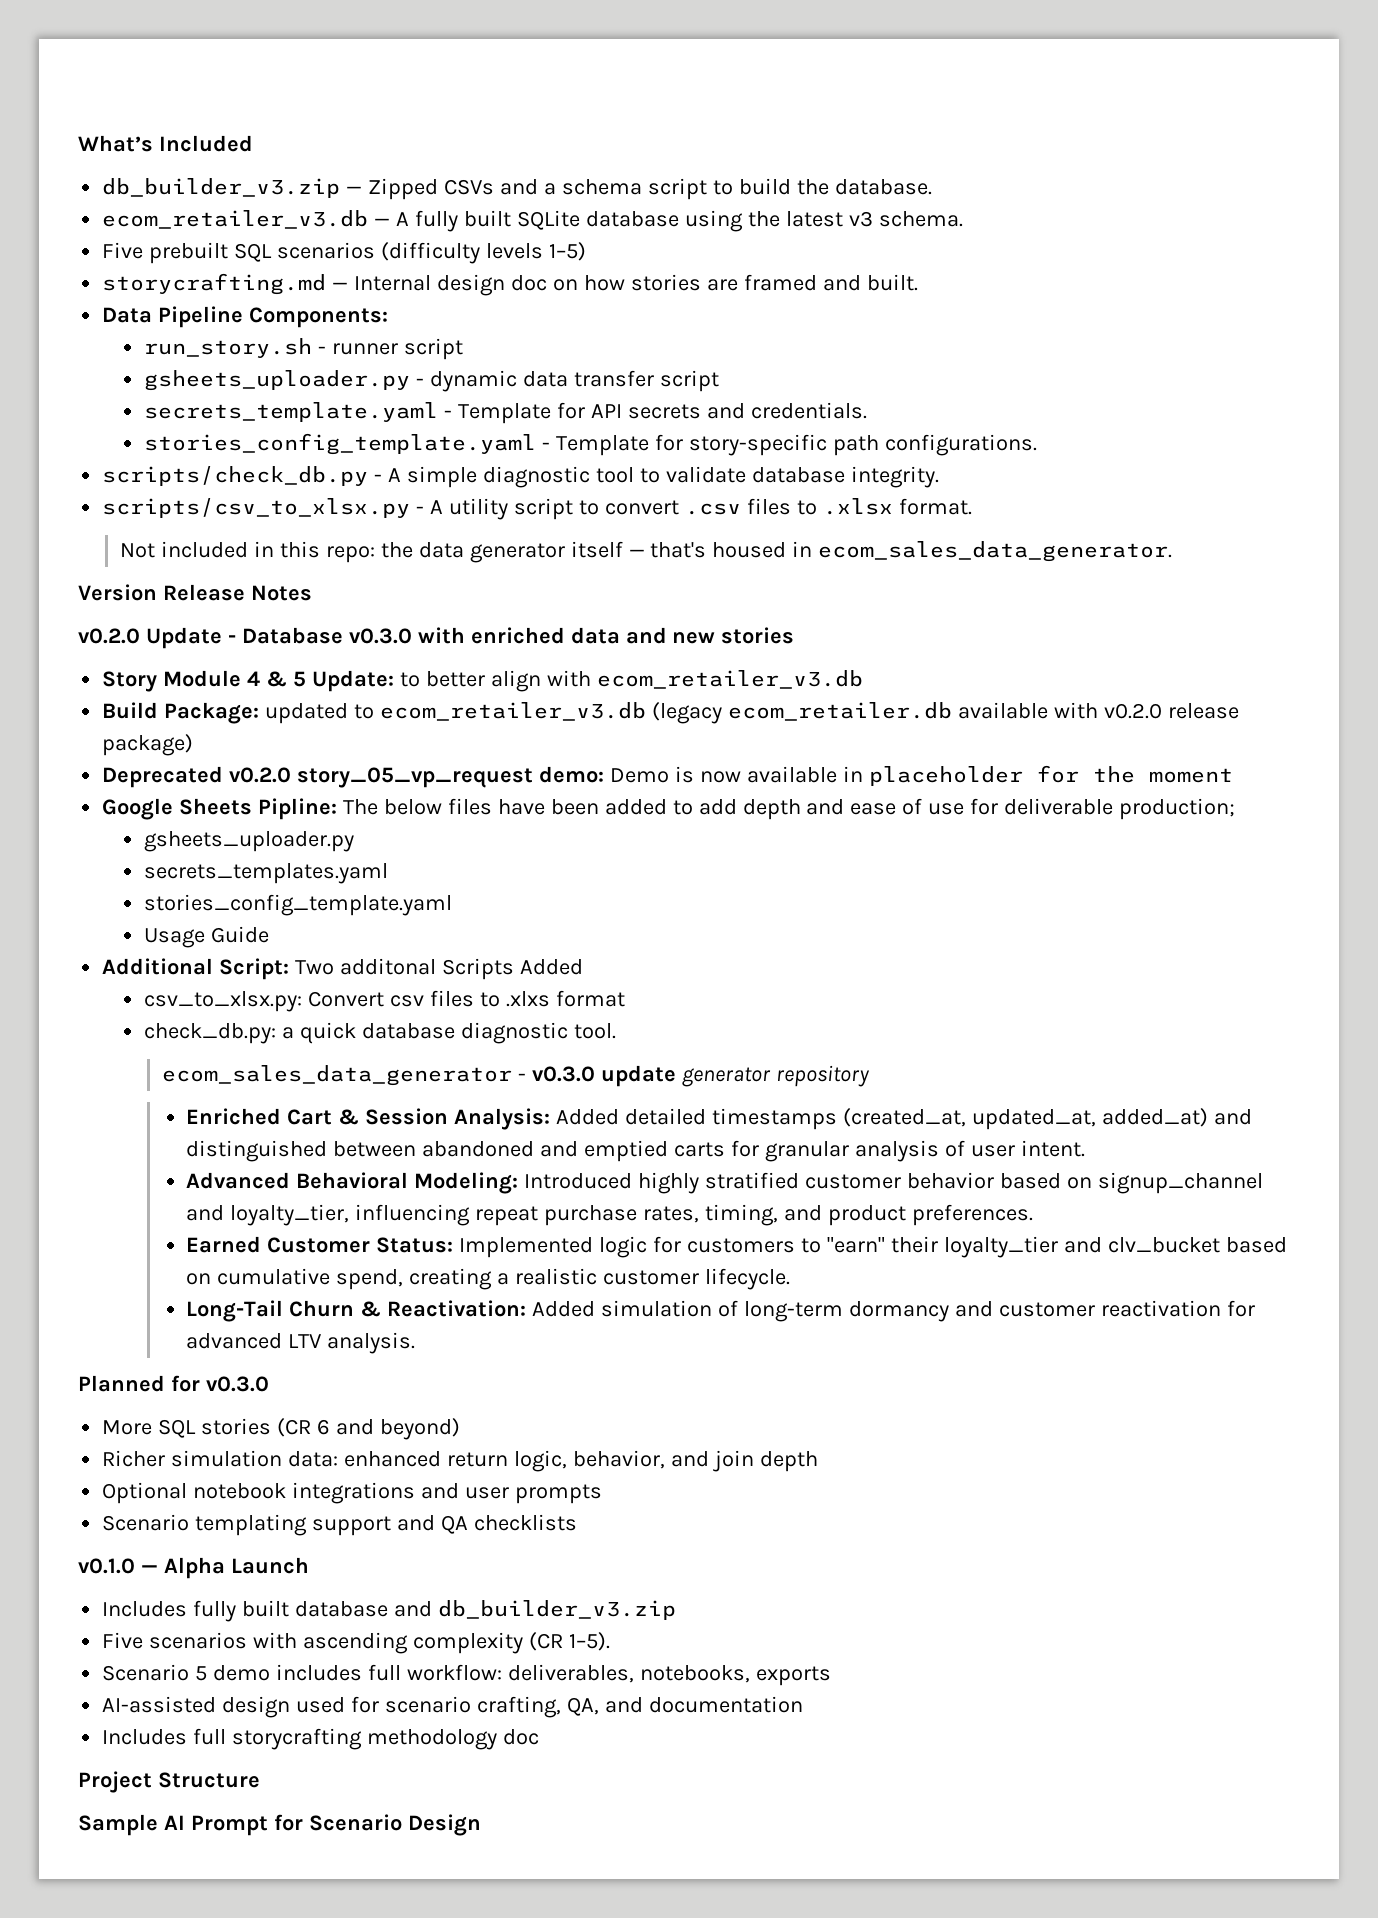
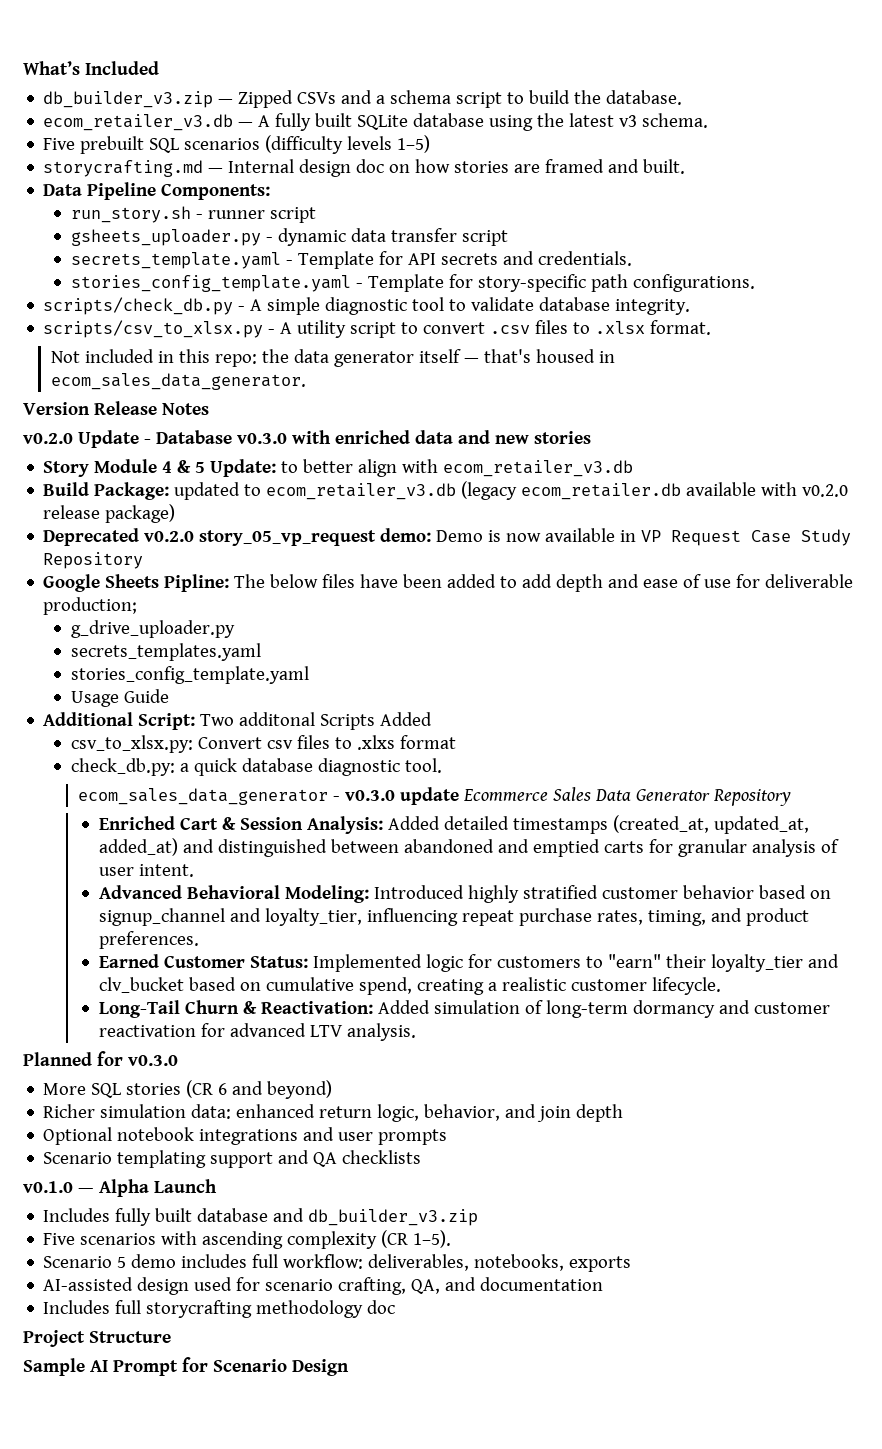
[868,765,1233,786] placeholder for the moment -> [641,529,852,546] [43,552,144,569] VP Request Case Study Repository
[144,831,355,852] gsheets_uploader.py -> [71,620,236,638] g_drive_uploader.py
[681,1065,870,1087] generator repository -> [463,787,792,806] Ecommerce Sales Data Generator Repository

